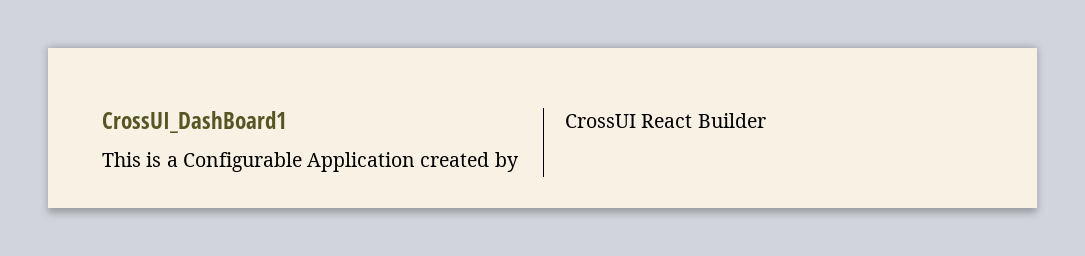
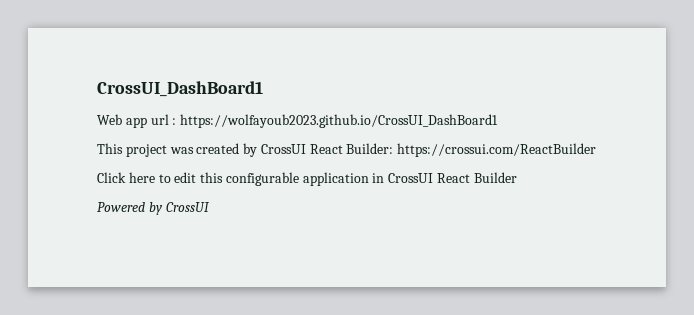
[102,152,519,172] [565,113,766,128] This is a Configurable Application created by CrossUI React Builder -> [97,114,499,128] [97,143,597,157] [97,172,517,186] [97,202,210,215] Web app url : https://wolfayoub2023.github.io/CrossUI_DashBoard1 // This project was created by CrossUI React Builder: https://crossui.com/ReactBuilder // Click here to edit this configurable application in CrossUI React Builder // Powered by CrossUI

